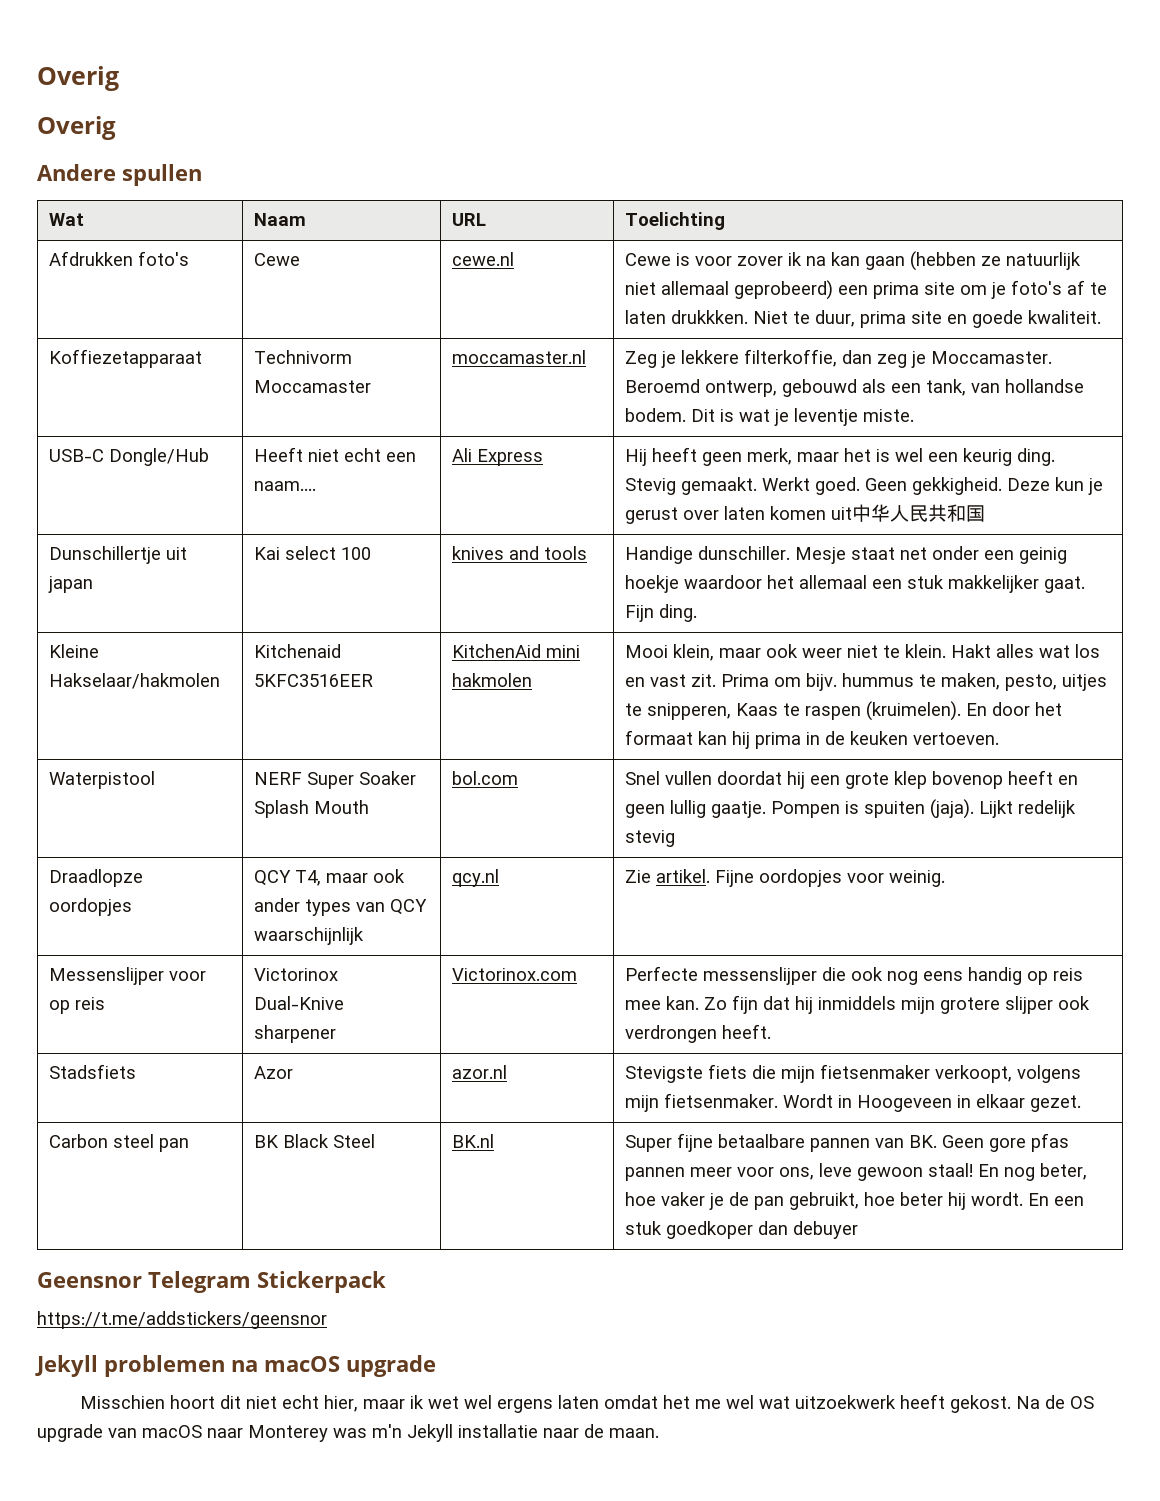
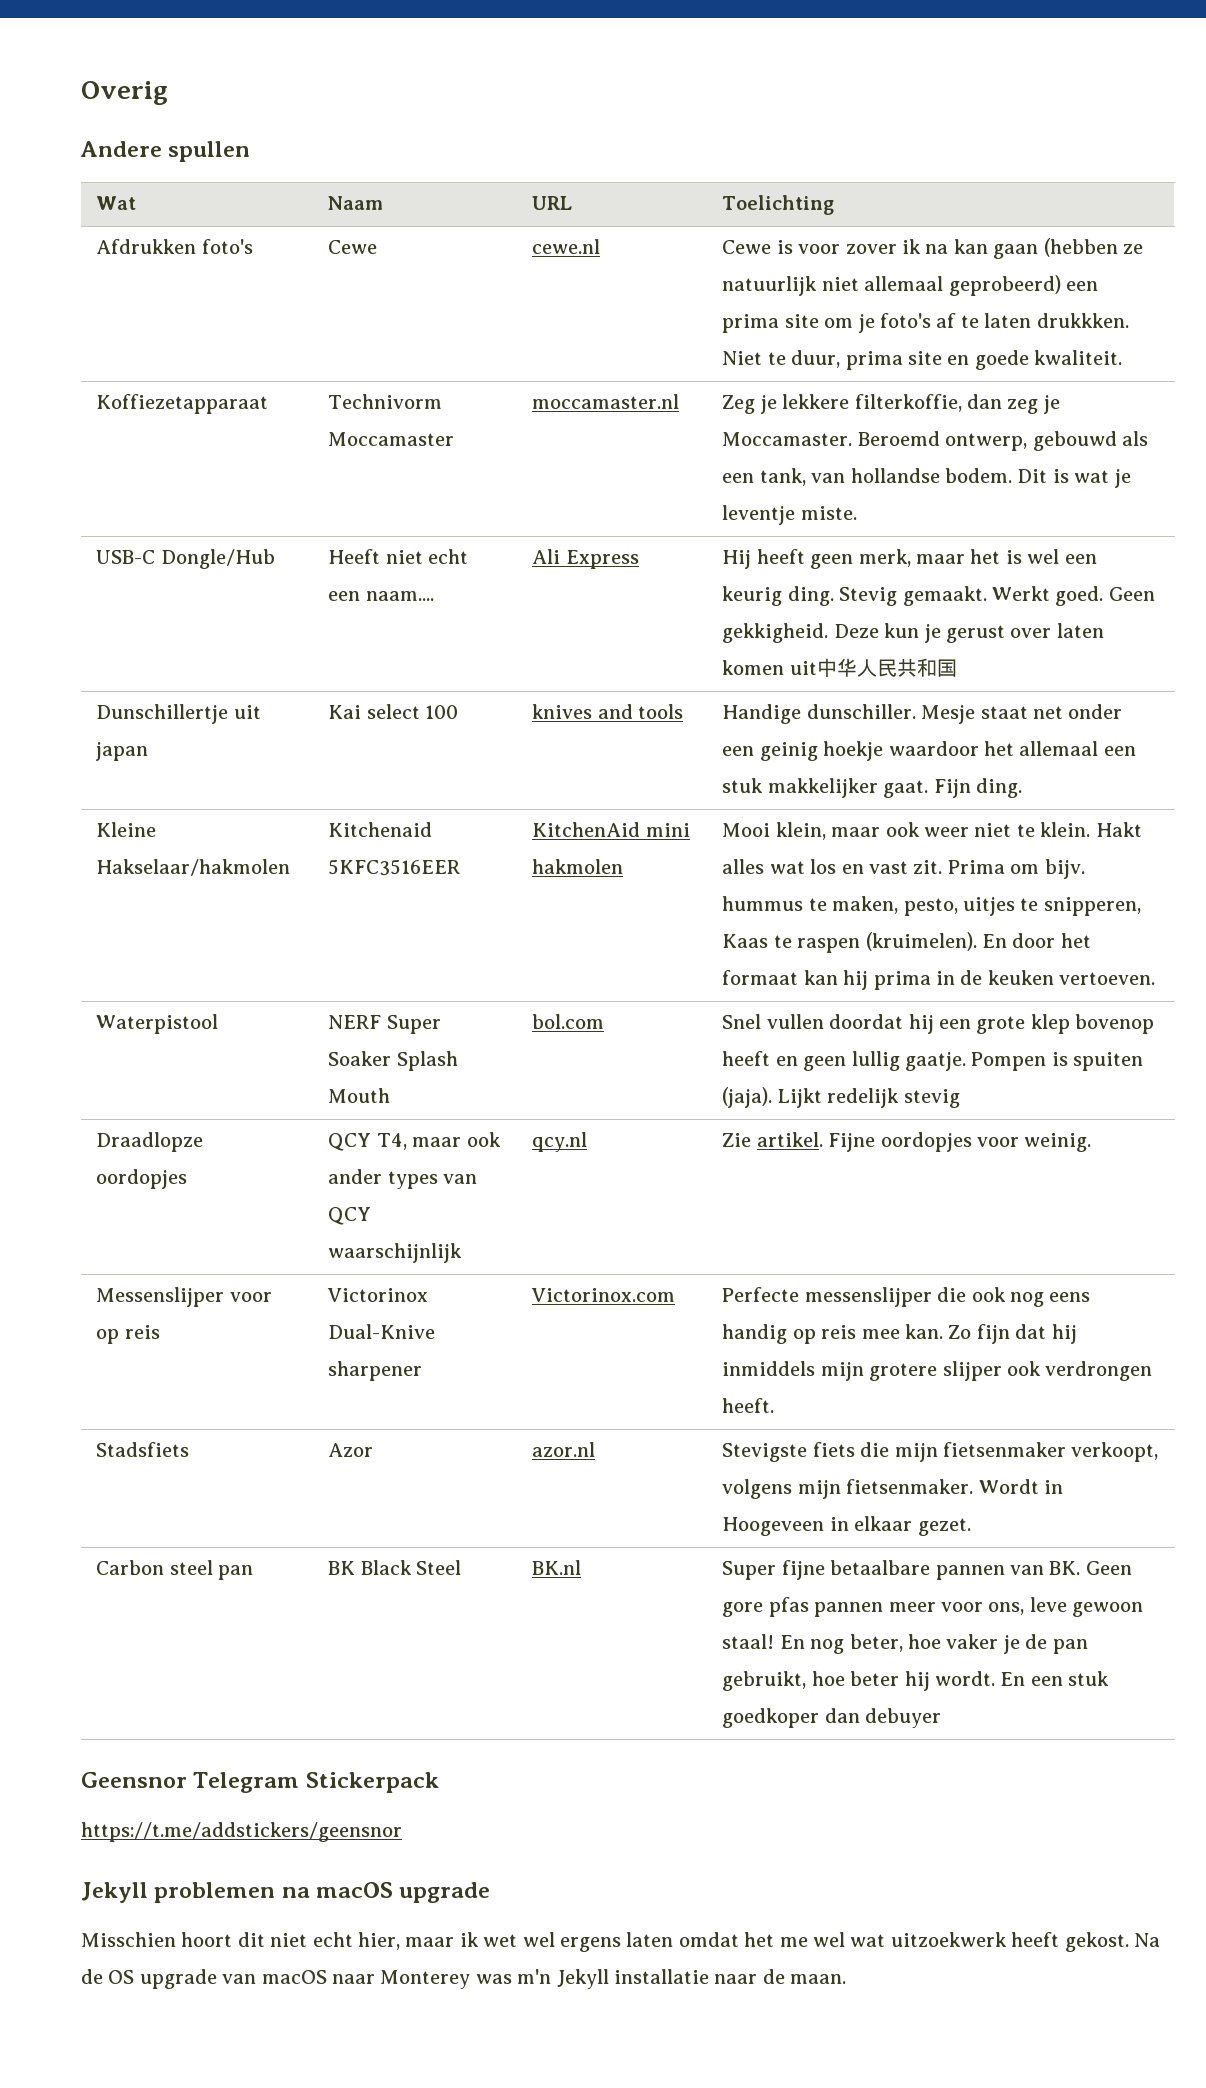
[37,66,119,91] [37,116,116,140] Overig // Overig -> [81,81,168,105] Overig

